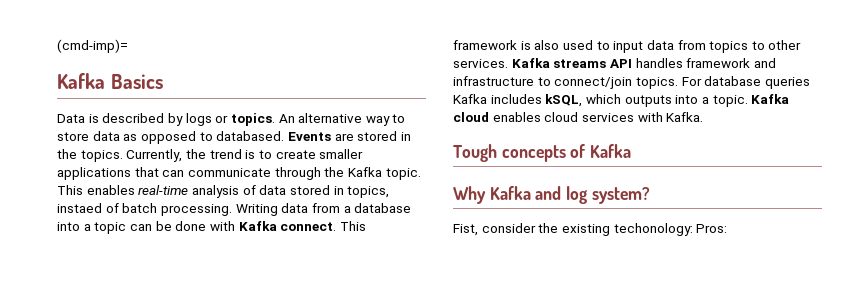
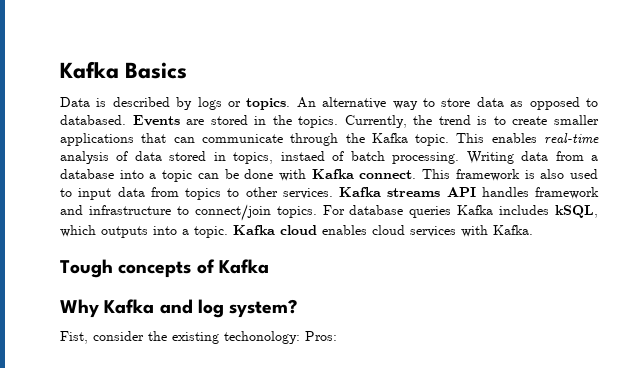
[57,39,128,53] (cmd-imp)= // -> (60, 70) none

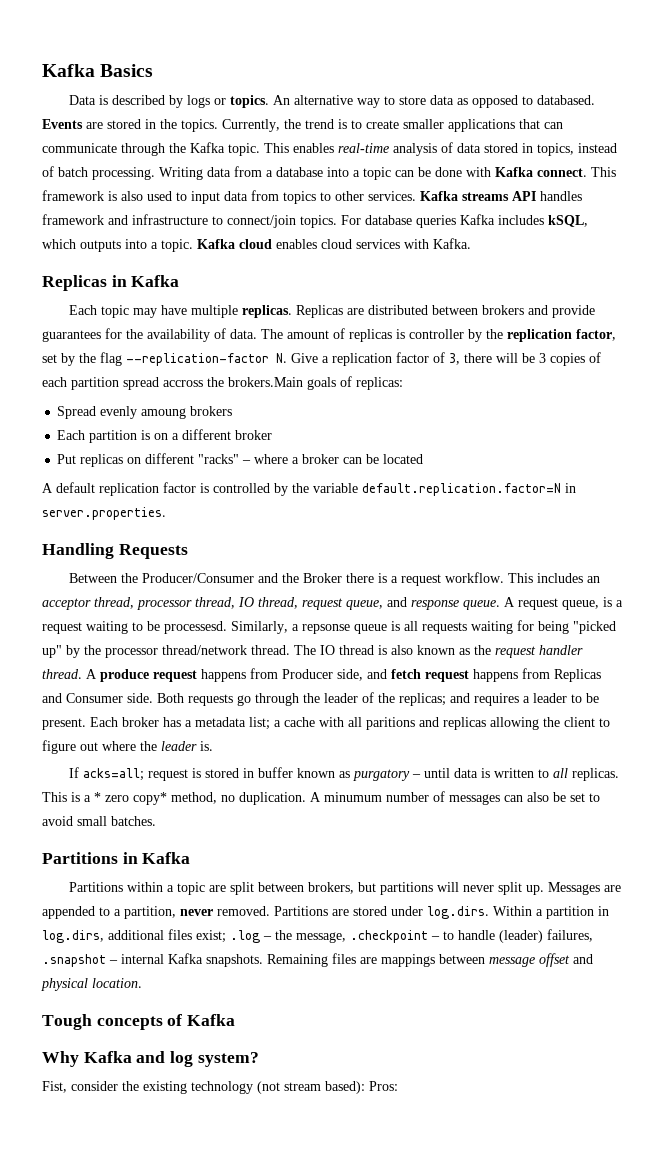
[280,151,325,161] instaed -> [578,143,617,153] instead
(533, 230) none -> [42,275,180,291] [69,305,596,318] [42,328,616,342] [42,352,601,366] [42,376,403,390] [57,406,233,419] [57,429,273,443] [57,453,424,467] [42,482,576,496] [42,507,166,520] [42,543,188,559] [69,572,601,586] [42,597,623,610] [42,620,616,634] [42,645,583,658] [42,668,601,682] [42,692,599,706] [42,717,610,730] [42,740,213,754] [69,767,620,781] [42,791,600,805] [42,816,156,826] [42,852,191,864] [69,882,622,895] [42,906,609,919] [42,929,593,943] [42,953,593,967] [41,978,142,991] // Replicas in Kafka // Each topic may have multiple replicas. Replicas are distributed between brokers and provide guarantees for the availability of data. The amount of replicas is controller by the replication factor, set by the flag --replication-factor N. Give a replication factor of 3, there will be 3 copies of each partition spread accross the brokers.Main goals of replicas: // Spread evenly amoung brokers // Each partition is on a different broker // Put replicas on different "racks" – where a broker can be located // A default replication factor is controlled by the variable default.replication.factor=N in server.properties. // Handling Requests // Between the Producer/Consumer and the Broker there is a request workflow. This includes an acceptor thread, processor thread, IO thread, request queue, and response queue. A request queue, is a request waiting to be processesd. Similarly, a repsonse queue is all requests waiting for being "picked up" by the processor thread/network thread. The IO thread is also known as the request handler thread. A produce request happens from Producer side, and fetch request happens from Replicas and Consumer side. Both requests go through the leader of the replicas; and requires a leader to be present. Each broker has a metadata list; a cache with all paritions and replicas allowing the client to figure out where the leader is. // If acks=all; request is stored in buffer known as purgatory – until data is written to all replicas. This is a * zero copy* method, no duplication. A minumum number of messages can also be set to avoid small batches. // Partitions in Kafka // Partitions within a topic are split between brokers, but partitions will never split up. Messages are appended to a partition, never removed. Partitions are stored under log.dirs. Within a partition in log.dirs, additional files exist; .log – the message, .checkpoint – to handle (leader) failures, .snapshot – internal Kafka snapshots. Remaining files are mappings between message offset and physical location.
[224,331,300,344] techonology: -> [191,1081,365,1094] technology (not stream based):

